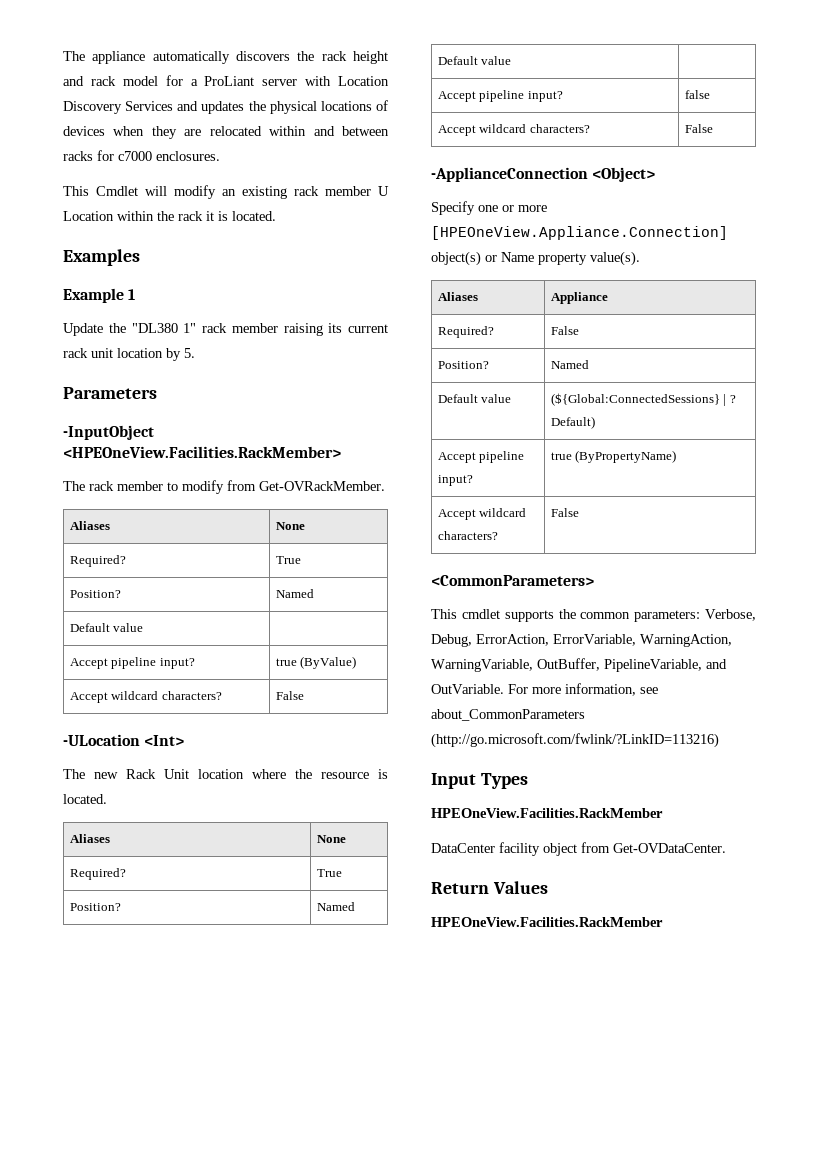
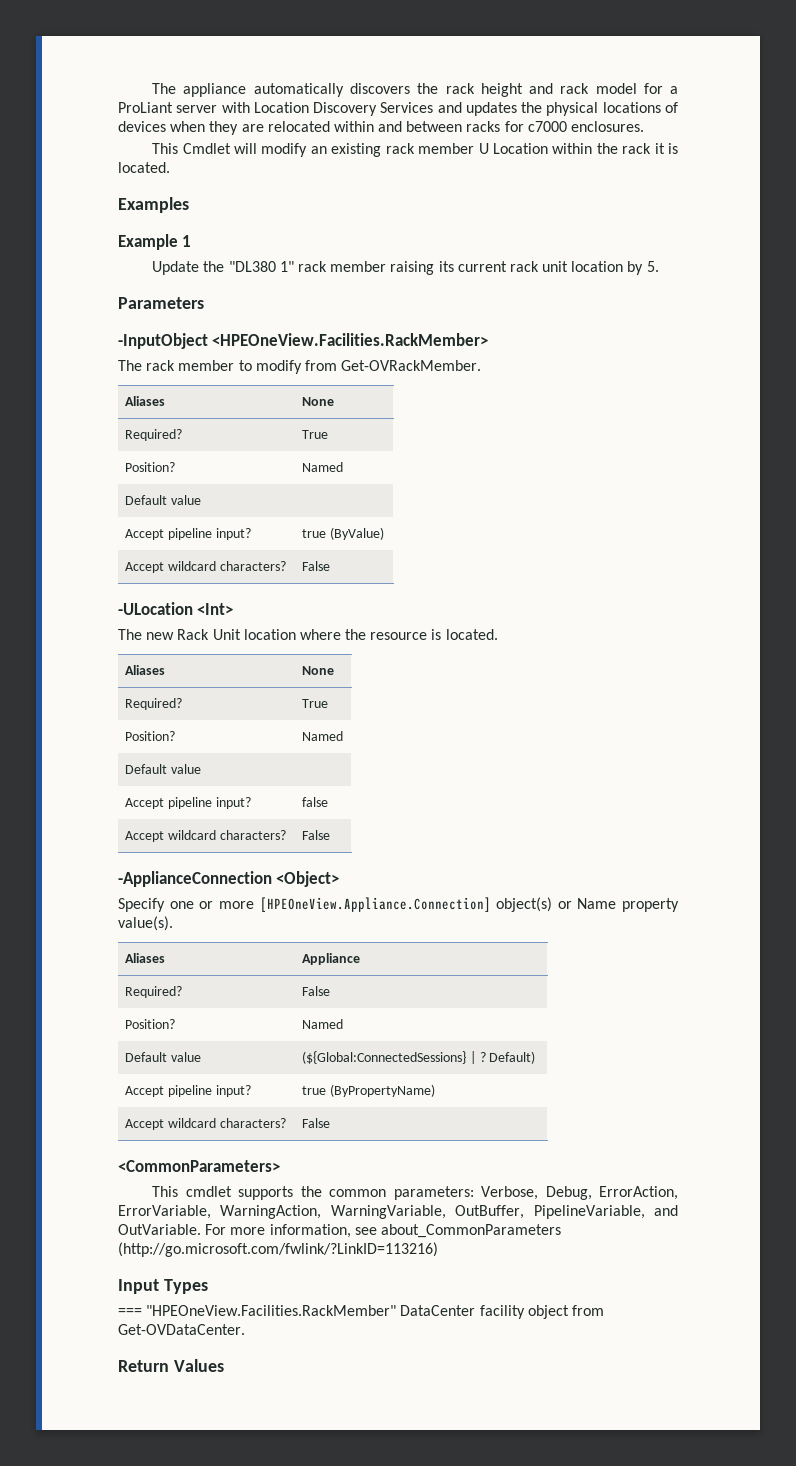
[431,808,663,818] HPEOneView.Facilities.RackMember // -> [118,1305,397,1316] === "HPEOneView.Facilities.RackMember"
[431,917,663,927] // HPEOneView.Facilities.RackMember -> (224, 1365) none

